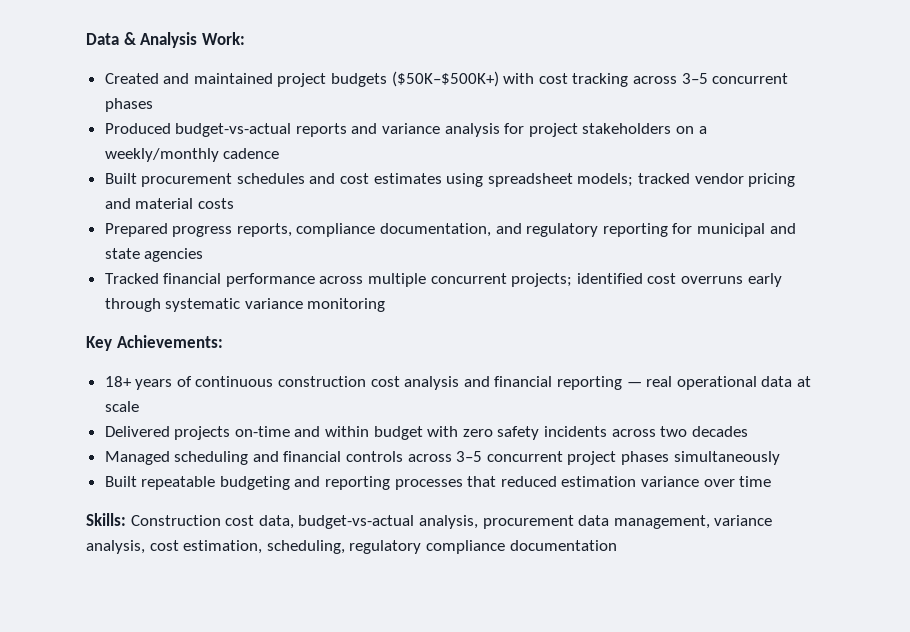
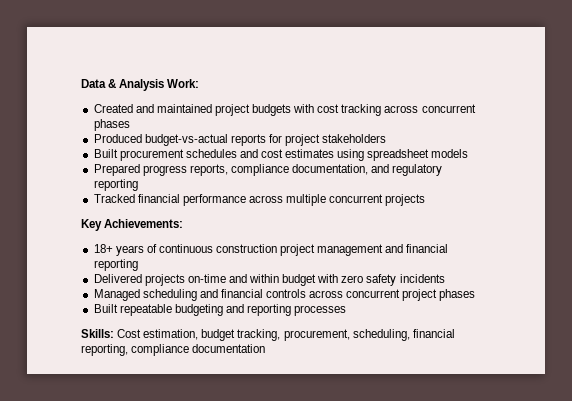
[391,71,499,87] ($50K–$500K+) -> (292, 110) none
[681,73,708,84] 3–5 -> (419, 109) none
[351,123,500,137] and variance analysis -> (266, 140) none
[676,126,707,134] [104,148,280,162] on a weekly/monthly cadence -> (387, 138) none
[577,173,796,187] [104,198,234,209] models; tracked vendor pricing and material costs -> [431,149,469,158] models
[672,223,796,237] [104,248,204,262] for municipal and state agencies -> (138, 185) none
[511,273,782,287] [104,298,386,312] projects; identified cost overruns early through systematic variance monitoring -> [385,194,426,206] projects
[370,376,460,390] cost analysis -> [280,244,384,256] project management
[626,376,811,390] [104,401,139,412] — real operational data at scale -> (138, 265) none
[611,426,748,437] across two decades -> (445, 278) none
[456,451,483,462] 3–5 -> (344, 294) none
[673,451,780,465] simultaneously -> (476, 295) none
[467,476,772,487] [86,513,773,529] [86,540,422,554] that reduced estimation variance over time // Skills: Construction cost data, budget-vs-actual analysis, procurement data management, variance analysis, cost estimation, scheduling, regulatory -> [81,329,455,341] [81,344,128,356] // Skills: Cost estimation, budget tracking, procurement, scheduling, financial reporting,

